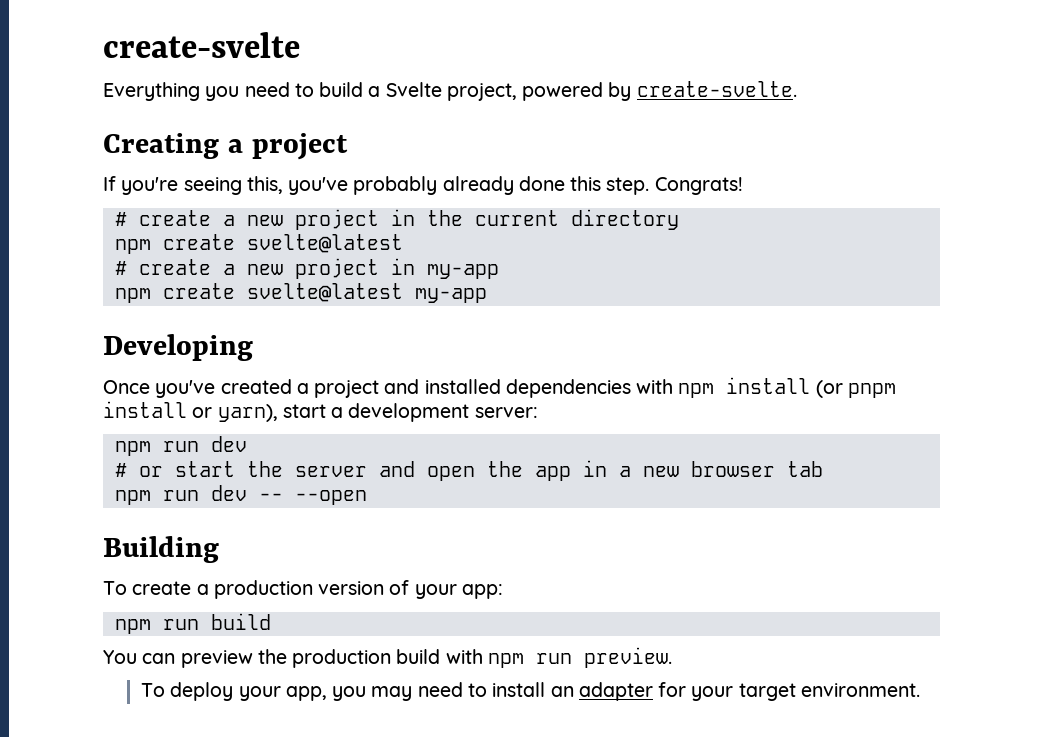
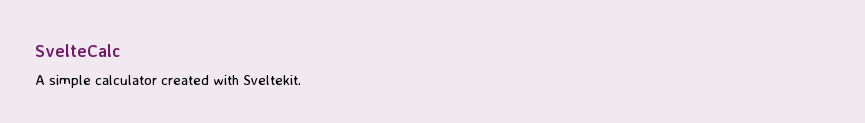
[103,32,300,58] [103,81,797,101] [103,133,348,160] [103,176,743,195] [114,209,679,230] [114,234,403,254] [114,258,499,279] [114,283,487,303] [103,334,253,361] [103,377,896,398] [103,401,538,422] [114,436,247,456] [114,460,823,481] [114,485,367,505] [103,536,219,563] [103,580,503,599] [114,613,271,634] [103,647,672,668] [141,682,920,701] create-svelte // Everything you need to build a Svelte project, powered by create-svelte. // Creating a project // If you're seeing this, you've probably already done this step. Congrats! // # create a new project in the current directory // npm create svelte@latest // # create a new project in my-app // npm create svelte@latest my-app // Developing // Once you've created a project and installed dependencies with npm install (or pnpm install or yarn), start a development server: // npm run dev // # or start the server and open the app in a new browser tab // npm run dev -- --open // Building // To create a production version of your app: // npm run build // You can preview the production build with npm run preview. // To deploy your app, you may need to install an adapter for your target environment. -> [35,44,120,57] [35,75,301,88] SvelteCalc // A simple calculator created with Sveltekit.

